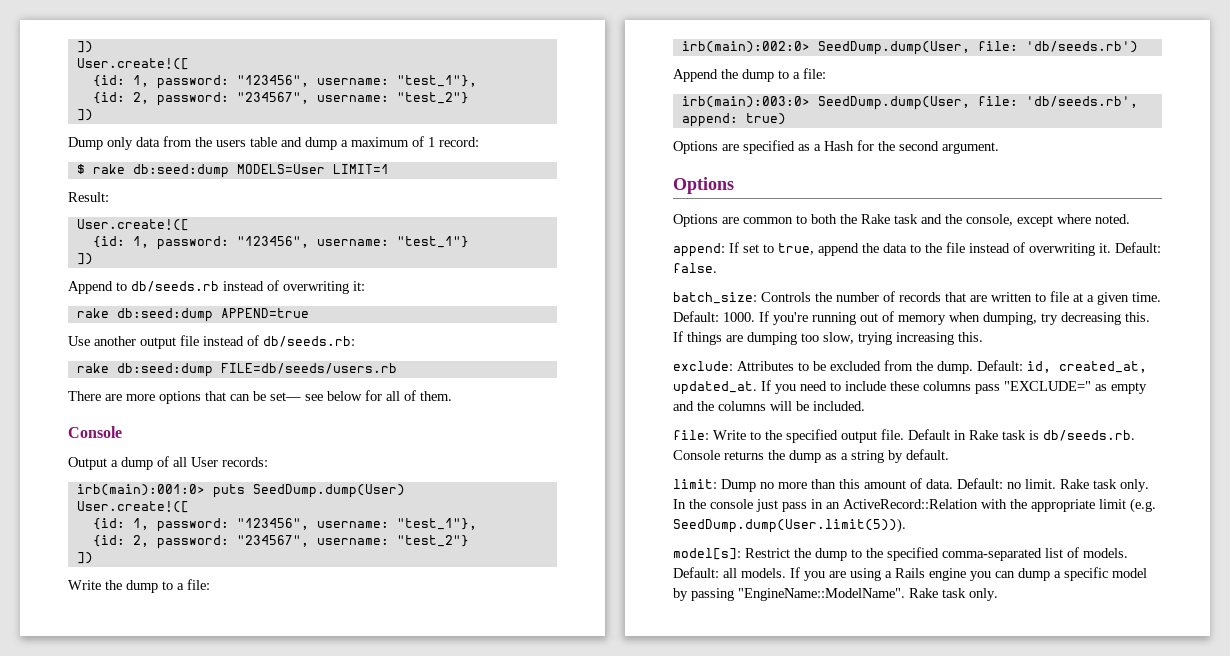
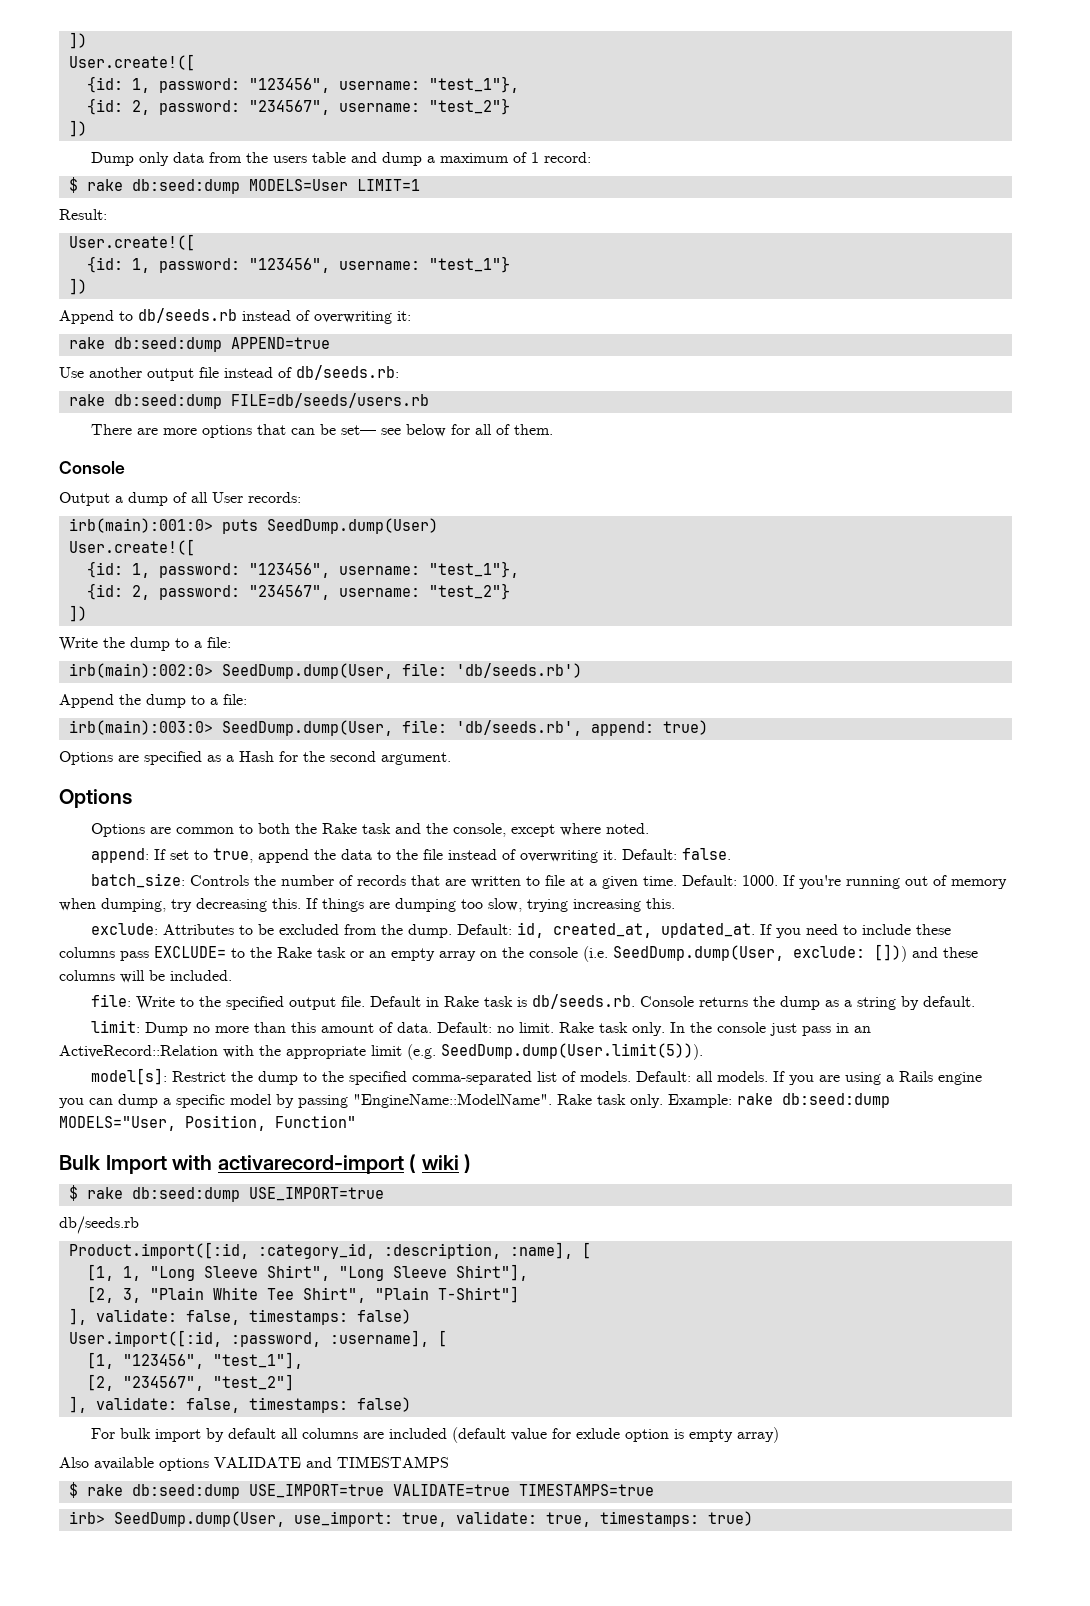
[1004,381,1147,394] [673,401,714,411] "EXCLUDE=" as empty and the -> [154,944,978,962] EXCLUDE= to the Rake task or an empty array on the console (i.e. SeedDump.dump(User, exclude: [])) and these
(998, 594) none -> [668,1093,890,1108] [59,1115,356,1131] [59,1154,472,1174] [68,1185,384,1202] [59,1216,139,1234] [68,1242,591,1259] [86,1264,528,1281] [86,1286,519,1303] [68,1308,411,1325] [68,1330,447,1347] [86,1352,303,1369] [86,1374,294,1391] [68,1396,411,1413] [91,1427,780,1443] [59,1456,449,1471] [68,1482,654,1499] [68,1511,753,1527] Example: rake db:seed:dump MODELS="User, Position, Function" // Bulk Import with activarecord-import ( wiki ) // $ rake db:seed:dump USE_IMPORT=true // db/seeds.rb // Product.import([:id, :category_id, :description, :name], [ // [1, 1, "Long Sleeve Shirt", "Long Sleeve Shirt"], // [2, 3, "Plain White Tee Shirt", "Plain T-Shirt"] // ], validate: false, timestamps: false) // User.import([:id, :password, :username], [ // [1, "123456", "test_1"], // [2, "234567", "test_2"] // ], validate: false, timestamps: false) // For bulk import by default all columns are included (default value for exlude option is empty array) // Also available options VALIDATE and TIMESTAMPS // $ rake db:seed:dump USE_IMPORT=true VALIDATE=true TIMESTAMPS=true // irb> SeedDump.dump(User, use_import: true, validate: true, timestamps: true)

